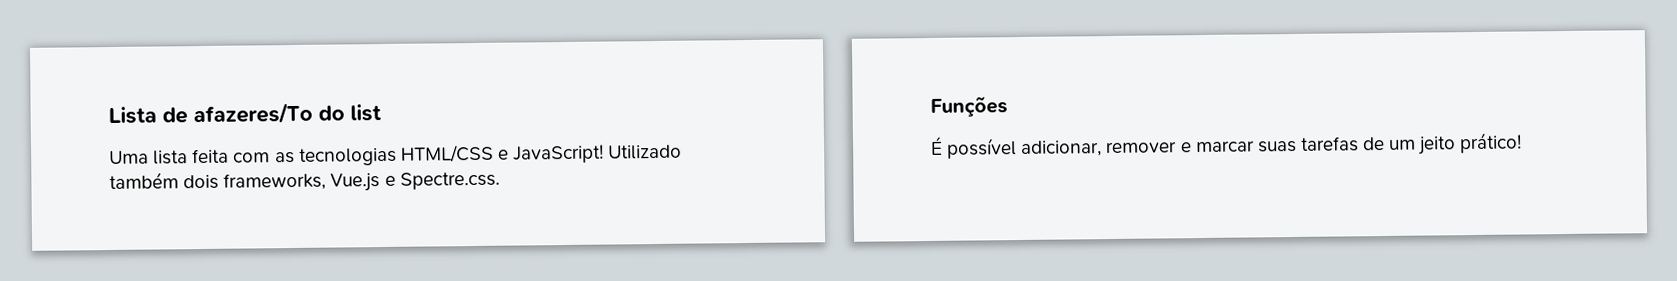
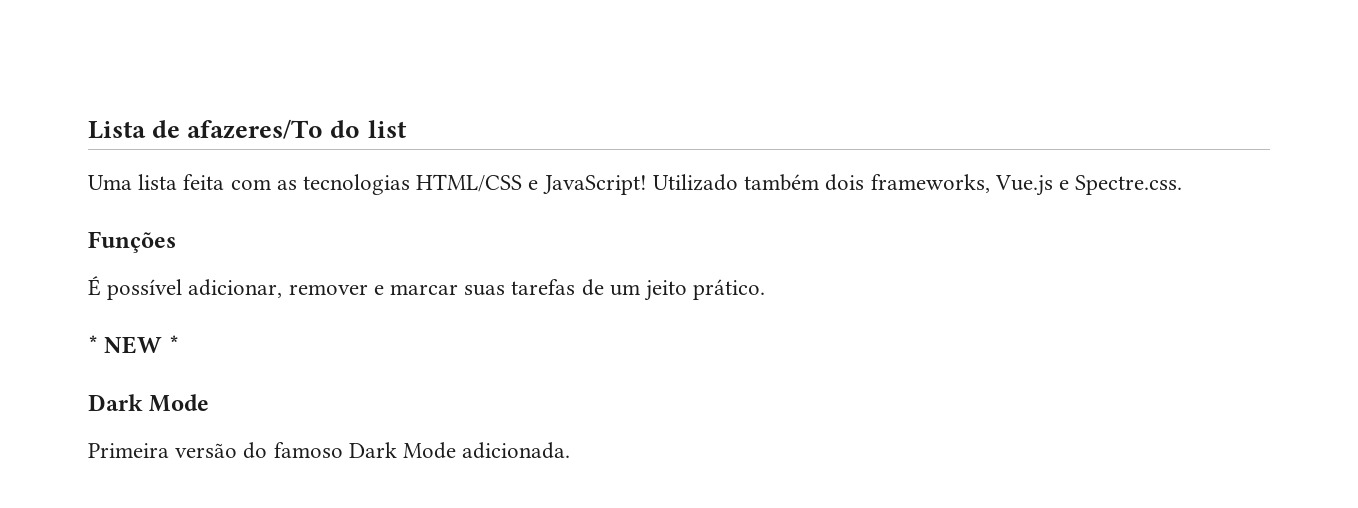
[1459,132,1523,154] prático! -> [693,279,766,300] [88,335,179,354] [88,394,210,412] [88,442,571,459] prático. // * NEW * // Dark Mode // Primeira versão do famoso Dark Mode adicionada.

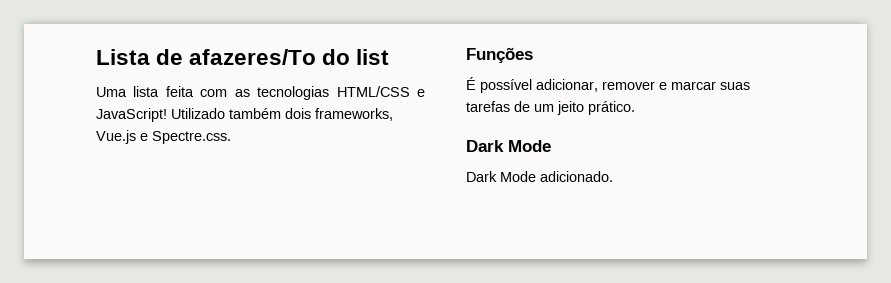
[88,335,179,354] [88,394,210,412] [88,442,571,459] * NEW * // Dark Mode // Primeira versão do famoso Dark Mode adicionada. -> [466,140,551,152] [466,171,613,182] Dark Mode // Dark Mode adicionado.

